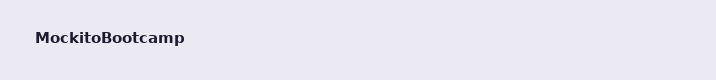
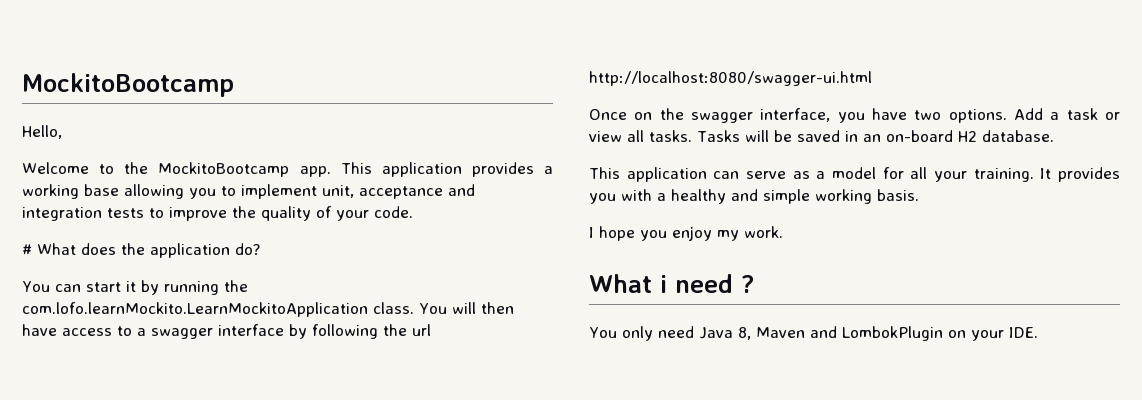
[35,32,185,46] MockitoBootcamp -> [22,73,234,97] [22,125,62,139] [22,162,553,177] [22,184,475,199] [22,206,413,221] [22,243,260,258] [22,280,248,295] [22,302,514,317] [22,324,431,339] [589,71,872,86] [589,108,1120,123] [589,130,1054,142] [589,167,1120,182] [589,189,919,204] [589,226,783,241] [589,274,755,293] [589,326,1038,341] MockitoBootcamp // Hello, // Welcome to the MockitoBootcamp app. This application provides a working base allowing you to implement unit, acceptance and integration tests to improve the quality of your code. // # What does the application do? // You can start it by running the com.lofo.learnMockito.LearnMockitoApplication class. You will then have access to a swagger interface by following the url http://localhost:8080/swagger-ui.html // Once on the swagger interface, you have two options. Add a task or view all tasks. Tasks will be saved in an on-board H2 database. // This application can serve as a model for all your training. It provides you with a healthy and simple working basis. // I hope you enjoy my work. // What i need ? // You only need Java 8, Maven and LombokPlugin on your IDE.

